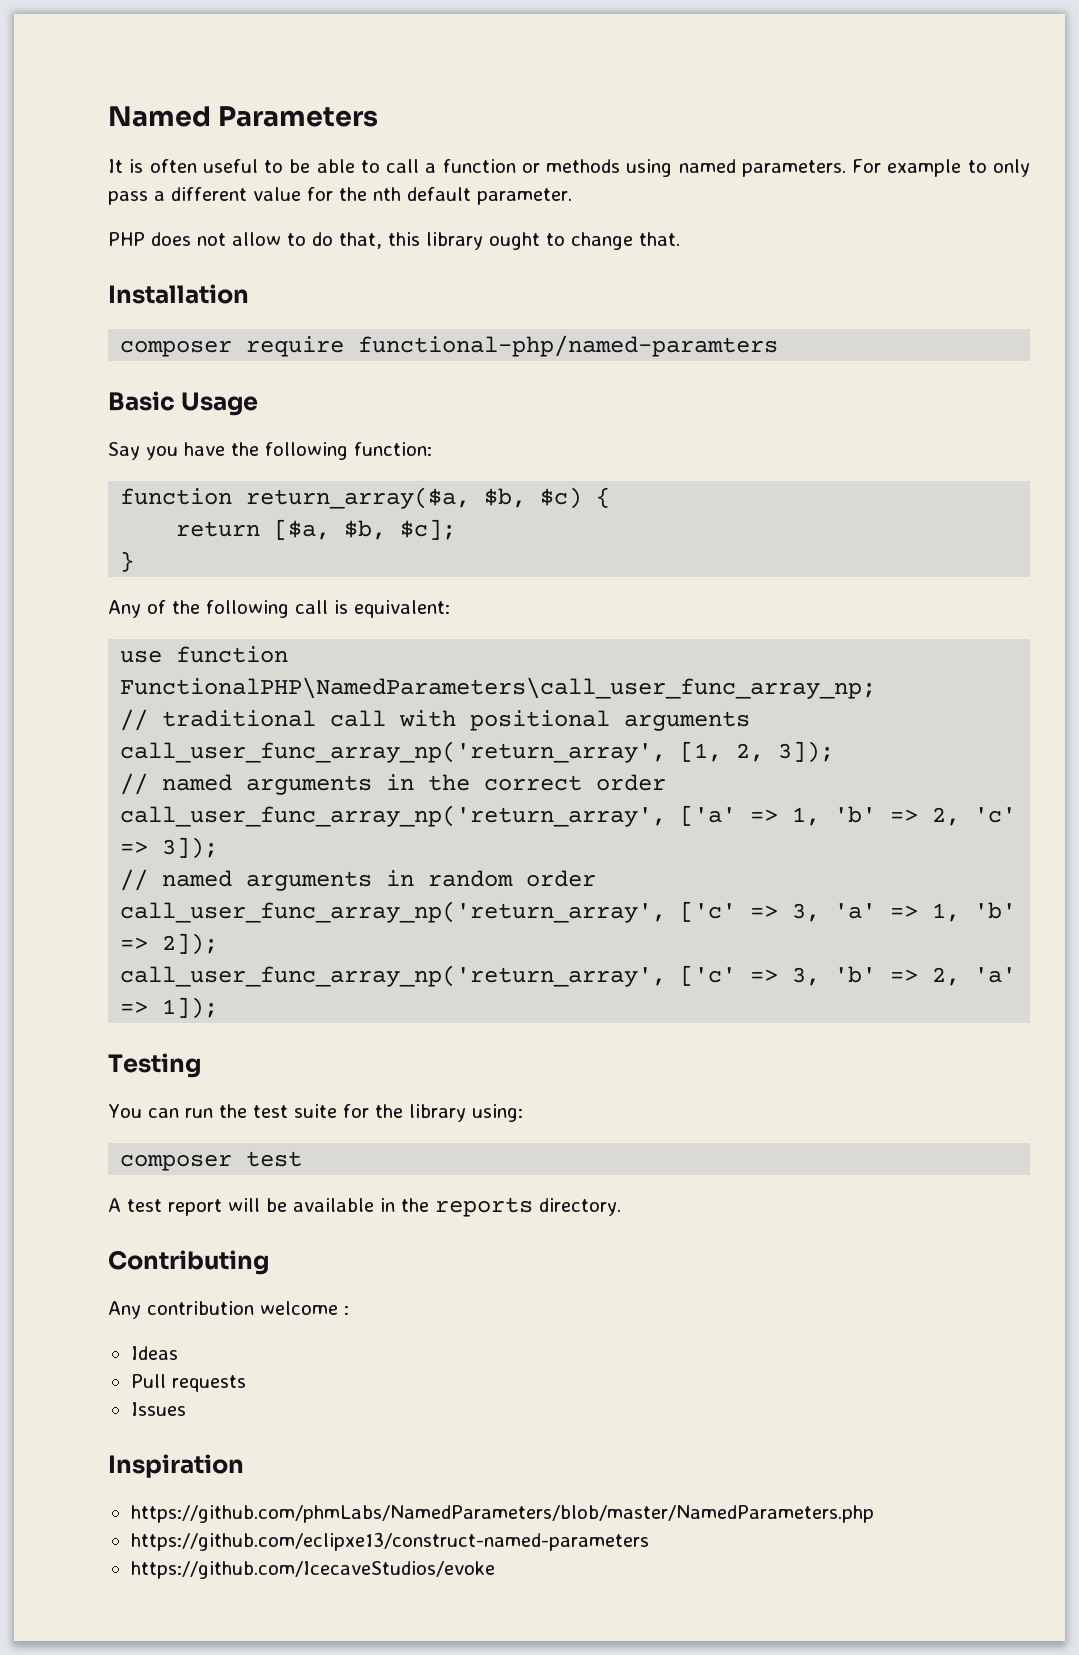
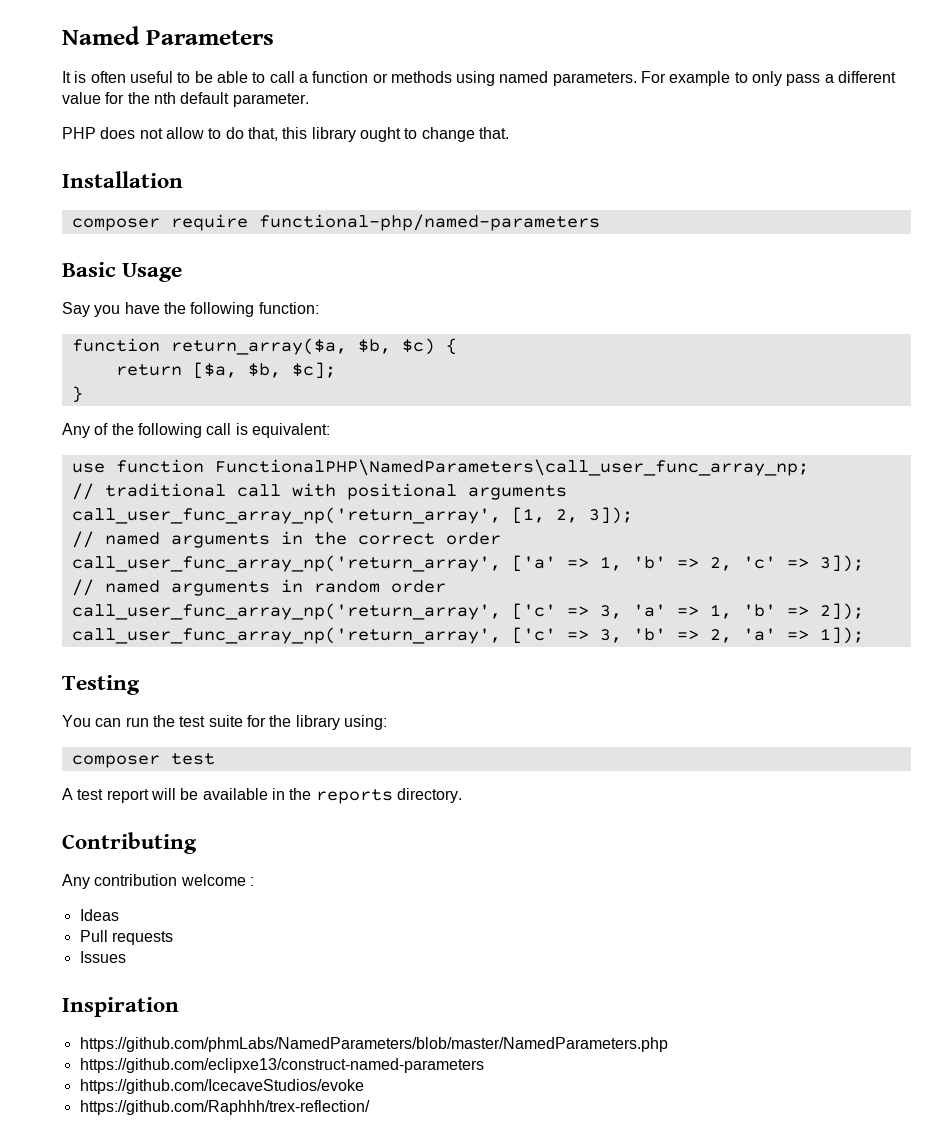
[358,335,779,357] functional-php/named-paramters -> [258,214,600,231] functional-php/named-parameters
(495, 1570) none -> [79,1100,370,1115] // https://github.com/Raphhh/trex-reflection/

